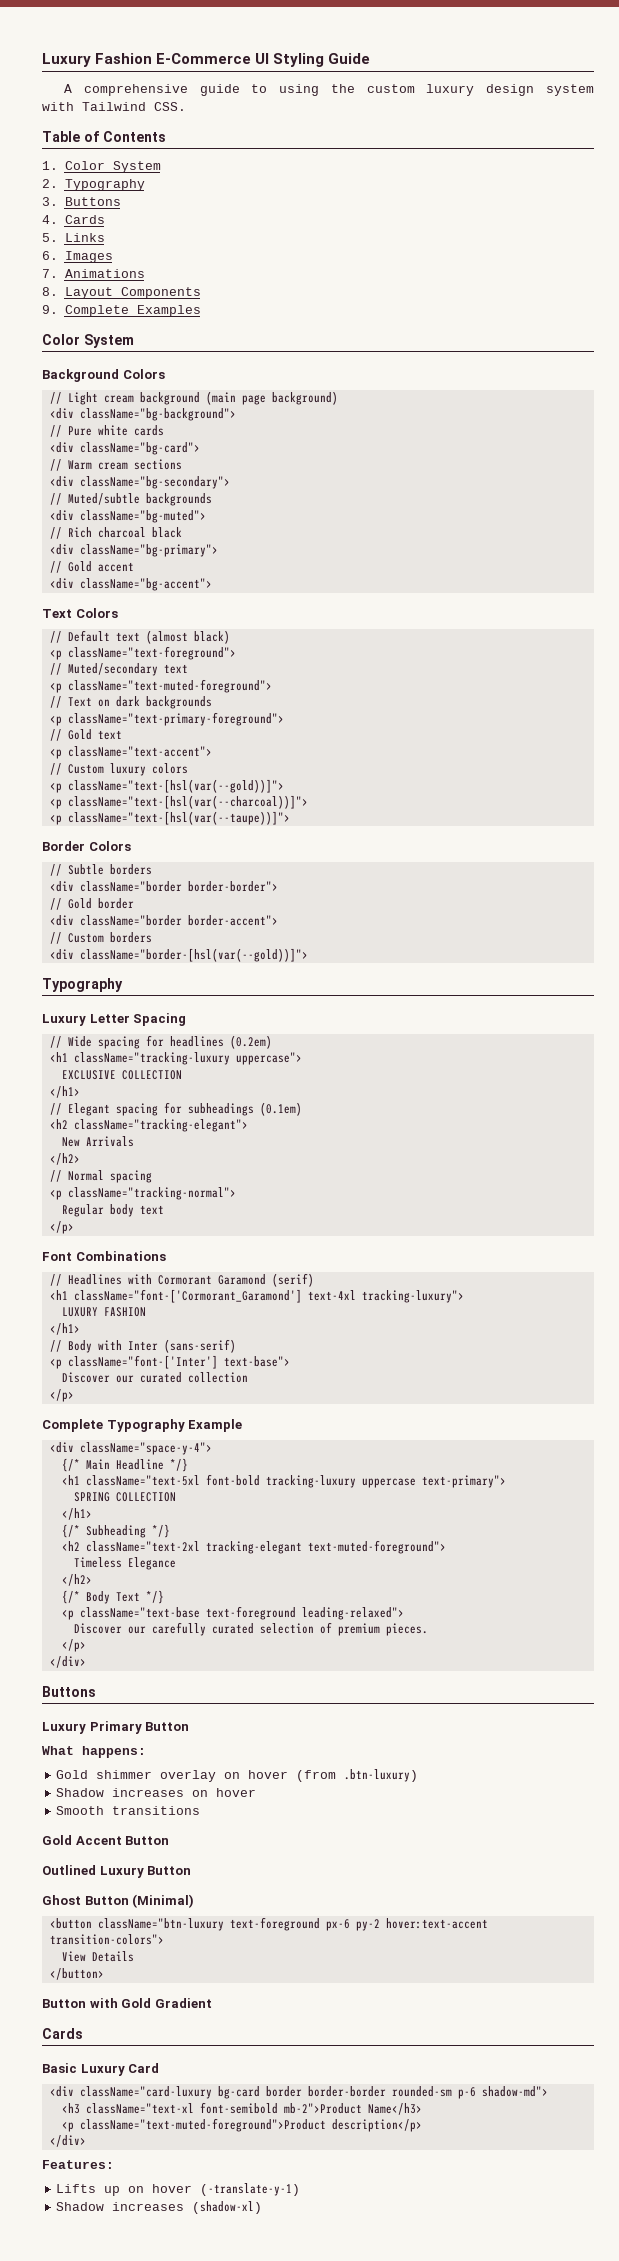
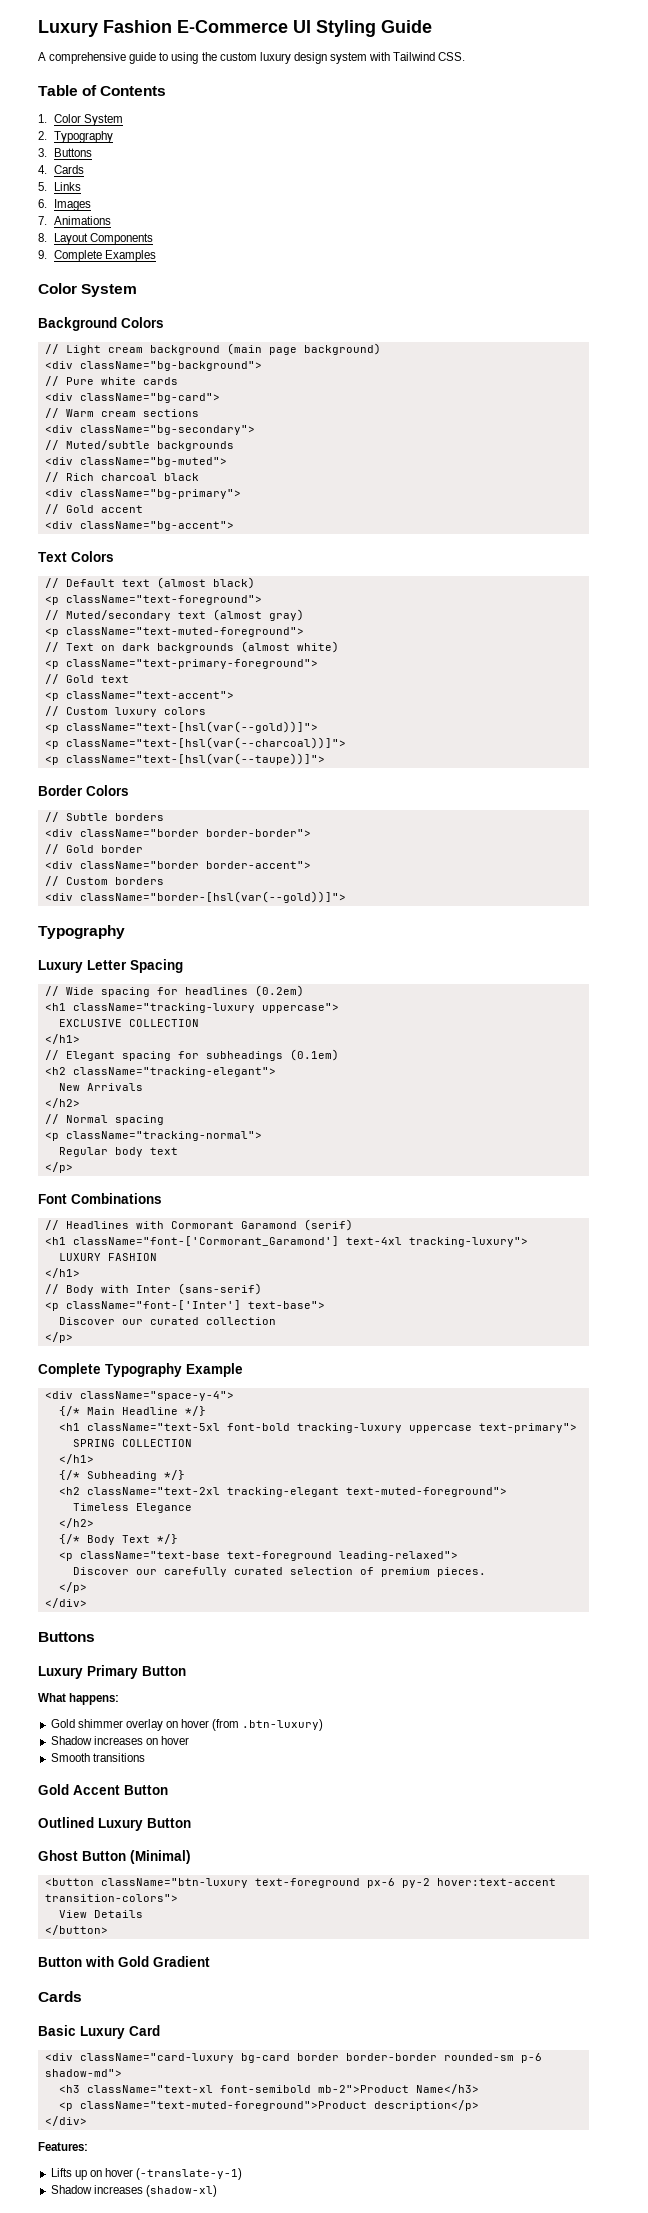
(188, 669) none -> [212,609,304,621] (almost gray)
(212, 702) none -> [240,641,339,653] (almost white)

